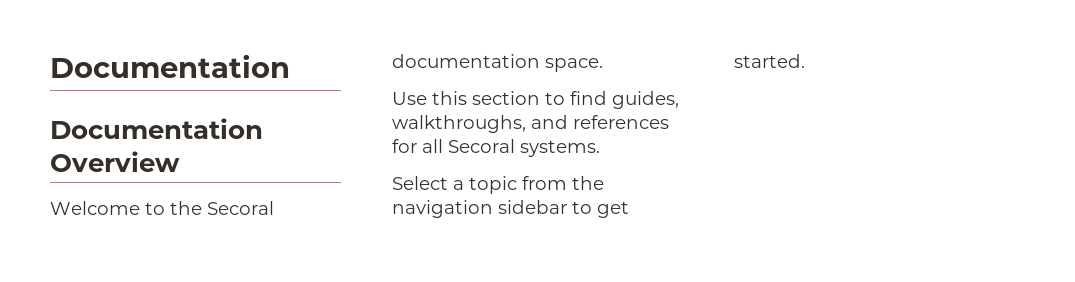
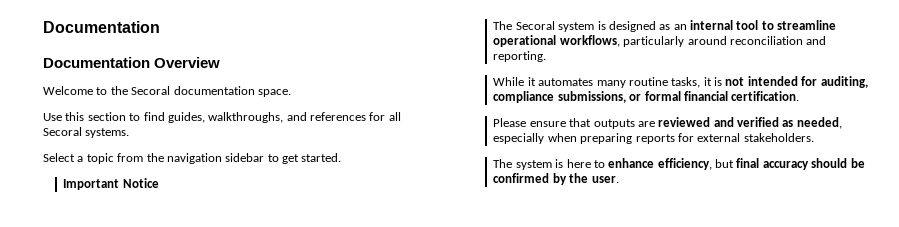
(805, 61) none -> [63,178,159,190] [493,20,837,32] [493,35,827,47] [493,51,547,62] [493,76,868,88] [493,91,800,103] [493,117,842,129] [493,133,814,144] [493,158,865,170] [493,173,619,185] // Important Notice // The Secoral system is designed as an internal tool to streamline operational workflows, particularly around reconciliation and reporting. // While it automates many routine tasks, it is not intended for auditing, compliance submissions, or formal financial certification. // Please ensure that outputs are reviewed and verified as needed, especially when preparing reports for external stakeholders. // The system is here to enhance efficiency, but final accuracy should be confirmed by the user.

